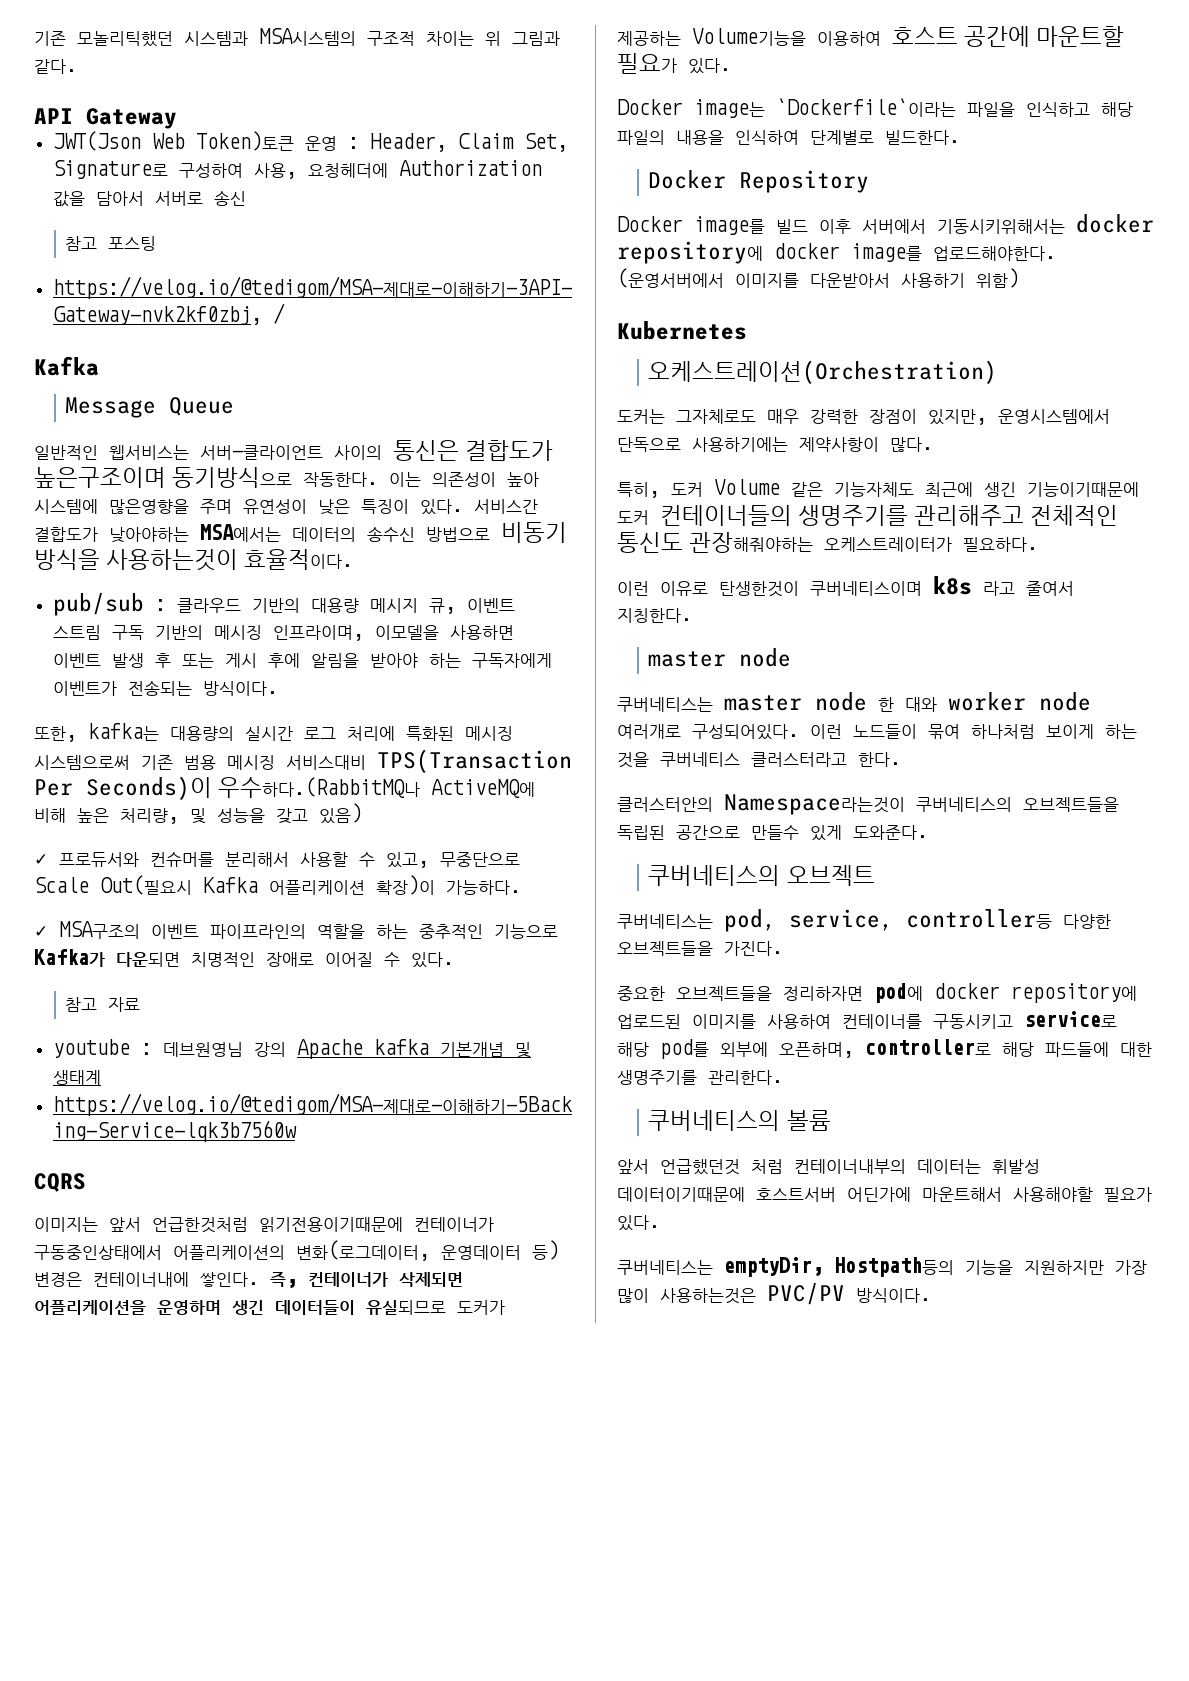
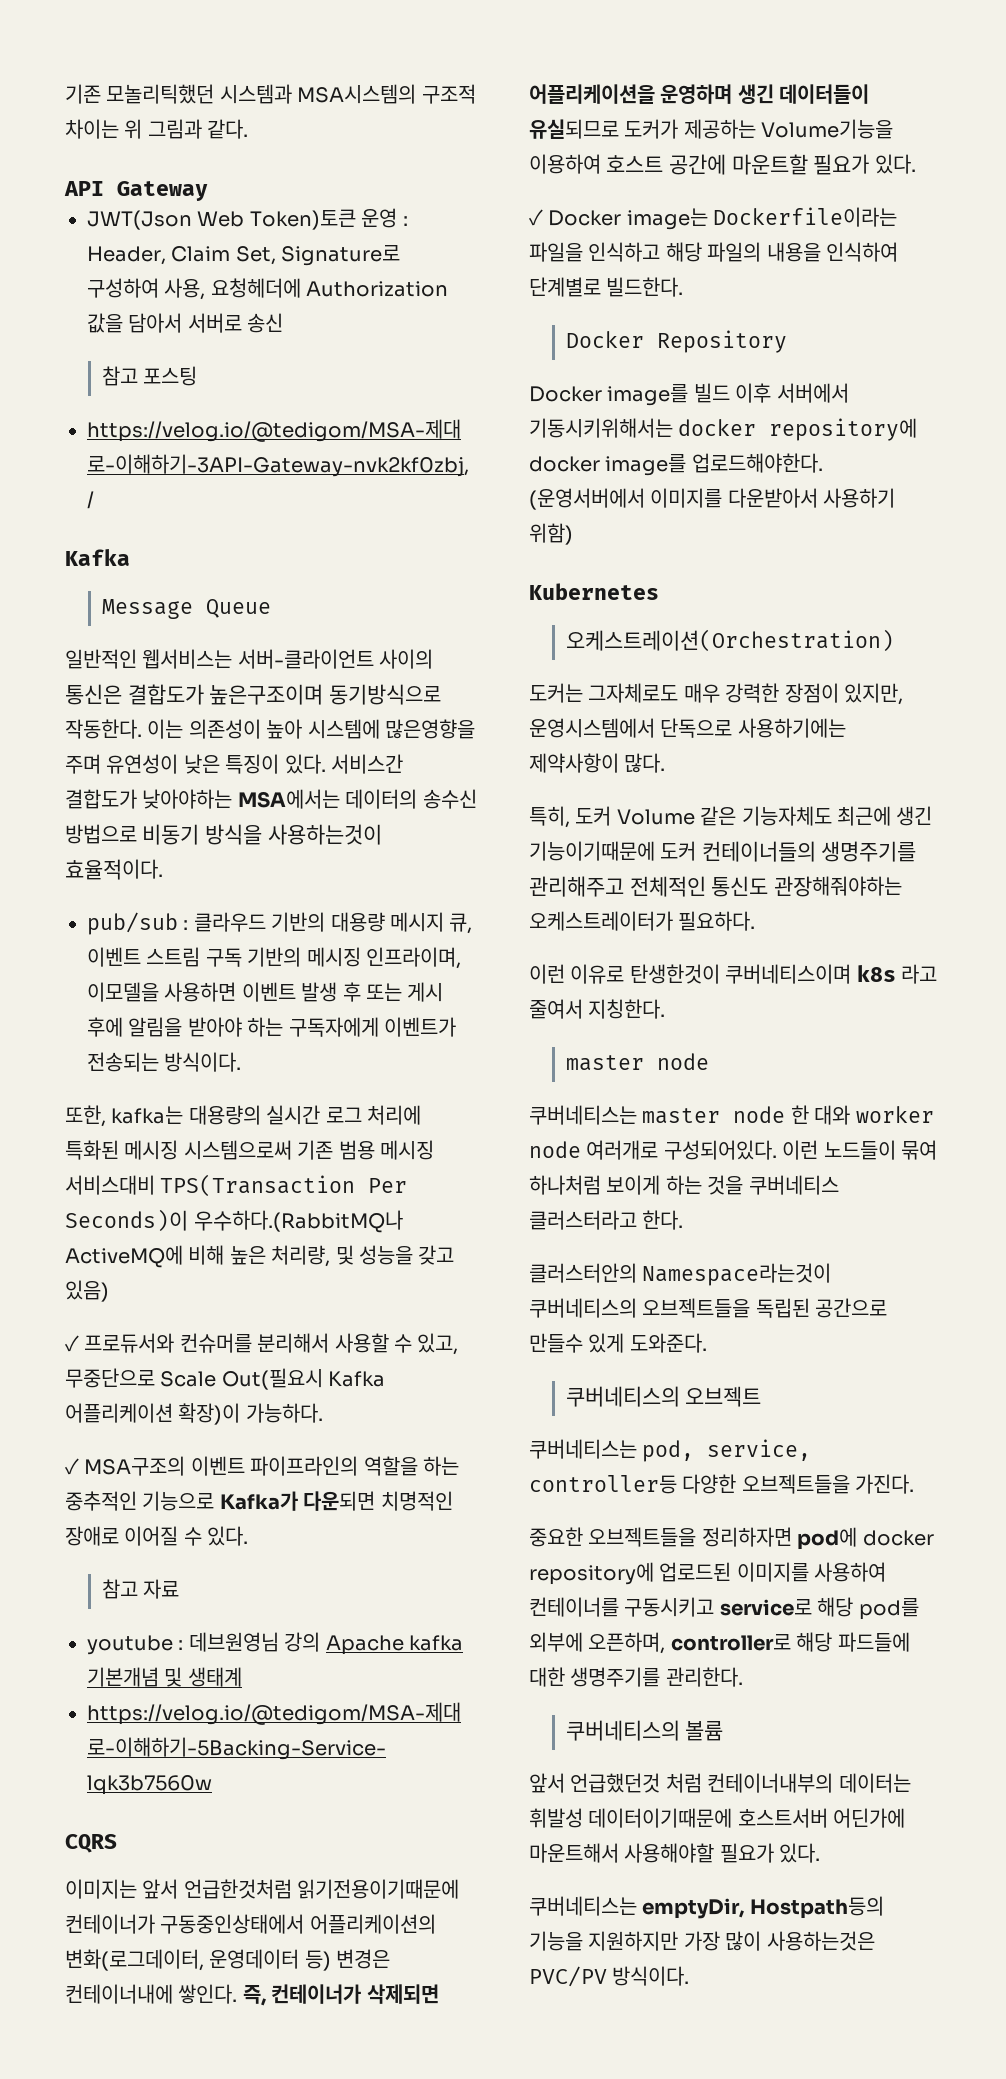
(731, 66) none -> [529,209,543,226] ✓
[776,98,956,117] `Dockerfile`이라는 -> [713,207,898,227] Dockerfile이라는

